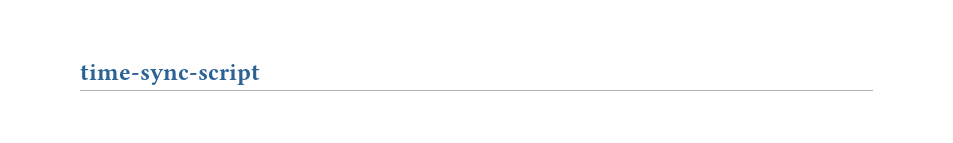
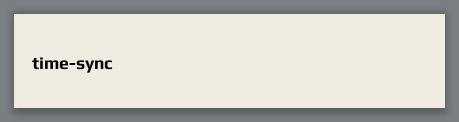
[80,64,260,85] time-sync-script -> [32,57,113,73] time-sync

